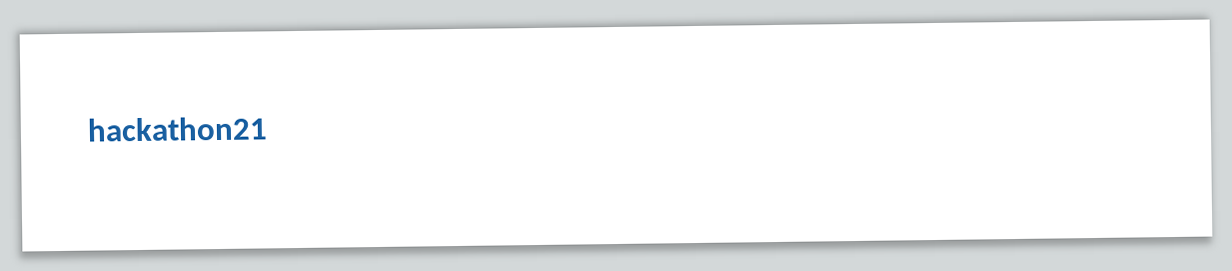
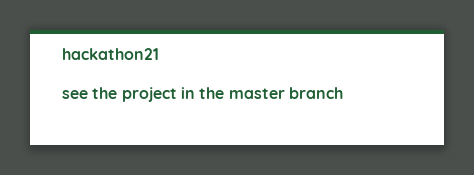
(268, 129) none -> [62,87,343,102] // see the project in the master branch

